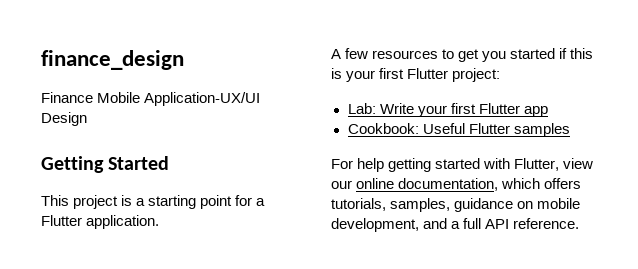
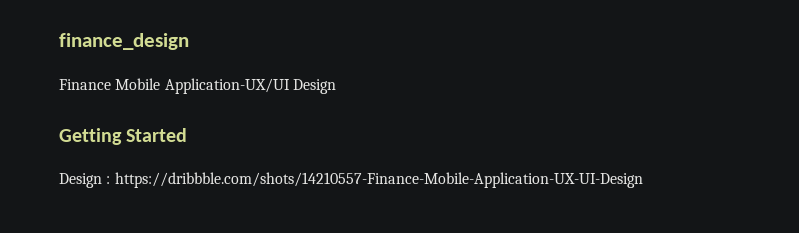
[41,195,266,209] [41,215,160,229] [331,48,594,62] [331,68,501,82] [347,103,548,117] [347,123,570,137] [331,158,594,172] [331,178,582,191] [331,198,581,212] [331,218,580,232] This project is a starting point for a Flutter application. // A few resources to get you started if this is your first Flutter project: // Lab: Write your first Flutter app // Cookbook: Useful Flutter samples // For help getting started with Flutter, view our online documentation, which offers tutorials, samples, guidance on mobile development, and a full API reference. -> [59,172,643,188] Design : https://dribbble.com/shots/14210557-Finance-Mobile-Application-UX-UI-Design

